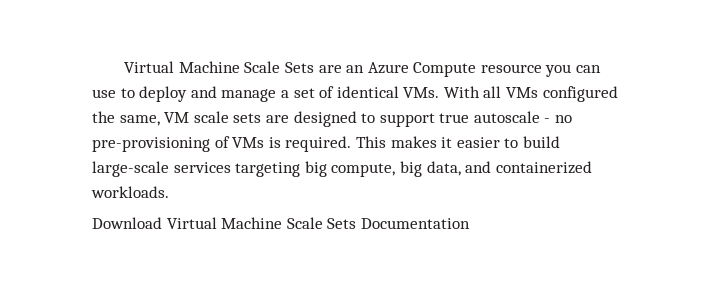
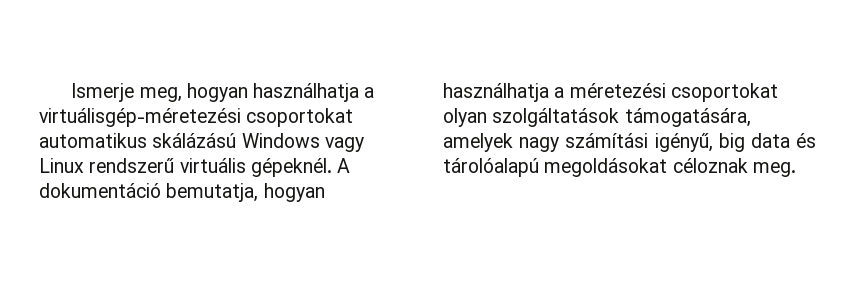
[124,61,602,77] [92,86,618,102] [92,111,573,127] [92,136,560,152] [92,161,592,177] [91,186,169,198] [92,217,470,229] Virtual Machine Scale Sets are an Azure Compute resource you can use to deploy and manage a set of identical VMs. With all VMs configured the same, VM scale sets are designed to support true autoscale - no pre-provisioning of VMs is required. This makes it easier to build large-scale services targeting big compute, big data, and containerized workloads. // Download Virtual Machine Scale Sets Documentation -> [71,83,375,102] [39,108,354,127] [39,133,364,152] [39,158,351,177] [39,183,325,202] [443,83,778,102] [443,108,751,127] [443,133,816,152] [443,158,796,177] Ismerje meg, hogyan használhatja a virtuálisgép-méretezési csoportokat automatikus skálázású Windows vagy Linux rendszerű virtuális gépeknél. A dokumentáció bemutatja, hogyan használhatja a méretezési csoportokat olyan szolgáltatások támogatására, amelyek nagy számítási igényű, big data és tárolóalapú megoldásokat céloznak meg.

